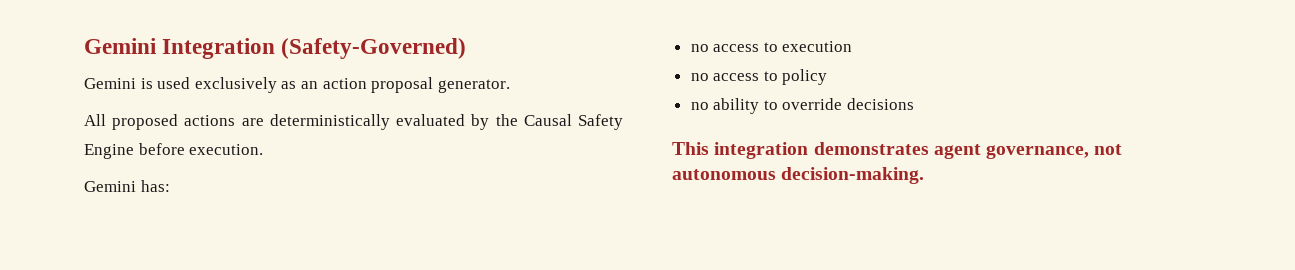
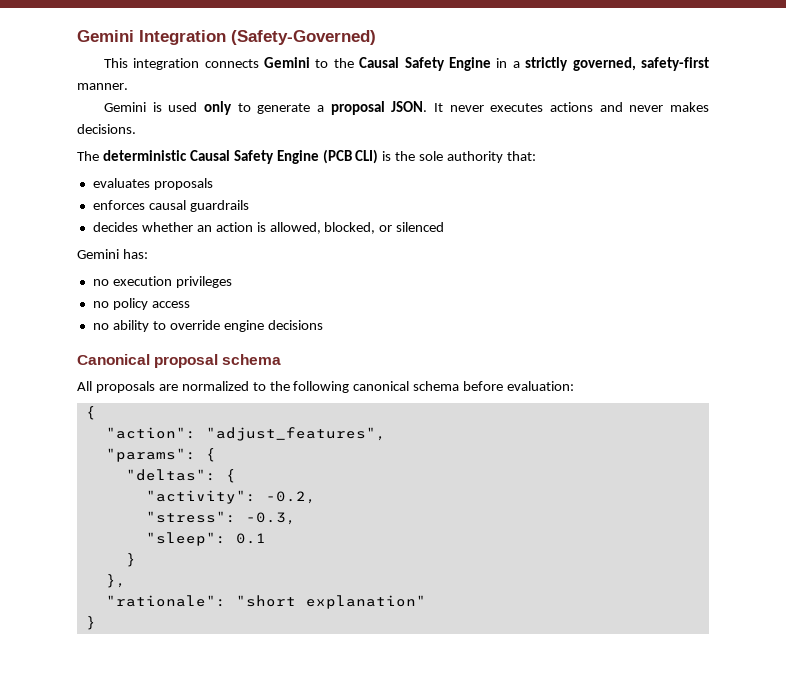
[84,77,510,93] [84,114,623,130] [84,143,264,159] Gemini is used exclusively as an action proposal generator. // All proposed actions are deterministically evaluated by the Causal Safety Engine before execution. -> [103,57,709,71] [77,83,128,90] [103,101,709,115] [77,124,136,134] [77,149,537,164] [92,178,213,190] [92,200,249,212] [92,222,445,234] This integration connects Gemini to the Causal Safety Engine in a strictly governed, safety-first manner. // Gemini is used only to generate a proposal JSON. It never executes actions and never makes decisions. // The deterministic Causal Safety Engine (PCB CLI) is the sole authority that: // evaluates proposals // enforces causal guardrails // decides whether an action is allowed, blocked, or silenced
[713,42,778,52] access to -> (109, 282) none
[690,69,828,85] // no access to policy -> [175,276,232,288] [92,298,190,310] privileges // no policy access
(843, 104) none -> [223,320,264,332] engine
[672,142,1123,159] [672,167,925,184] This integration demonstrates agent governance, not autonomous decision-making. -> [77,354,282,368] [77,381,575,393] [85,406,96,420] [105,427,386,441] [105,448,216,462] [125,469,236,483] [145,490,316,504] [145,511,296,525] [145,532,266,546] [125,553,136,567] [105,574,126,588] [105,595,426,609] [85,616,96,630] Canonical proposal schema // All proposals are normalized to the following canonical schema before evaluation: // { // "action": "adjust_features", // "params": { // "deltas": { // "activity": -0.2, // "stress": -0.3, // "sleep": 0.1 // } // }, // "rationale": "short explanation" // }

